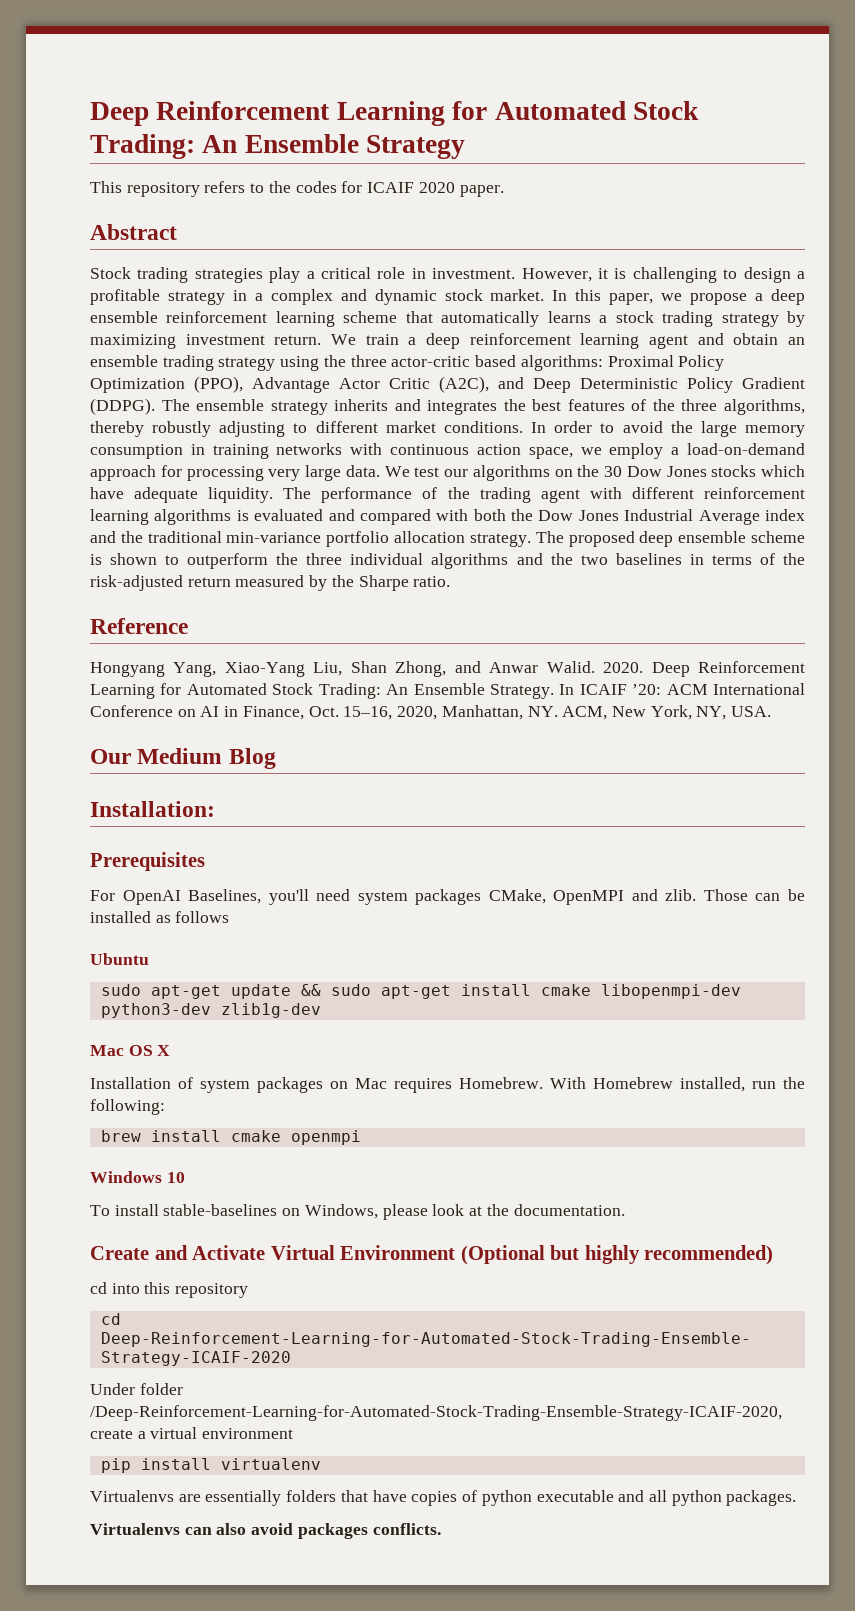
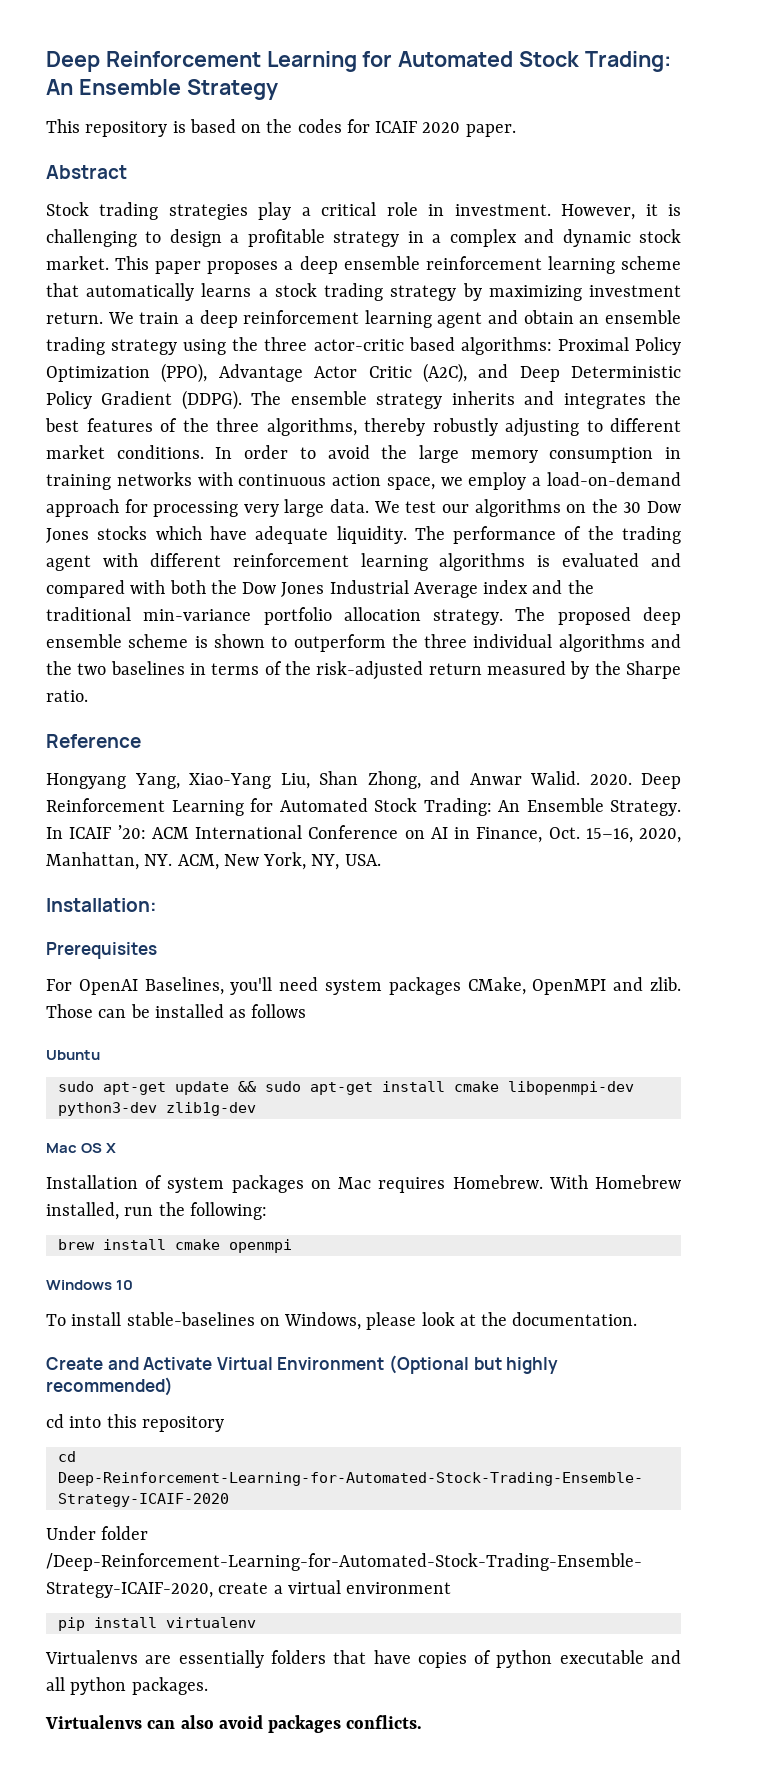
[204,181,265,193] refers to -> [172,119,262,133] is based on
[552,289,748,305] In this paper, we propose -> [115,256,279,274] This paper proposes
[90,748,276,769] // Our Medium Blog -> (381, 860) none

